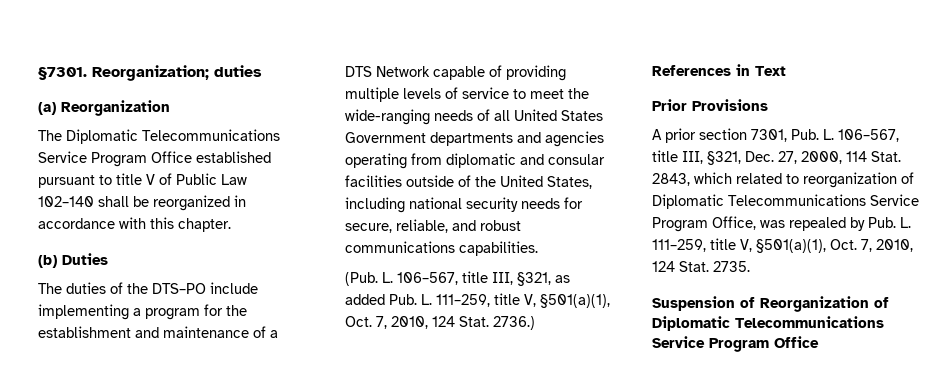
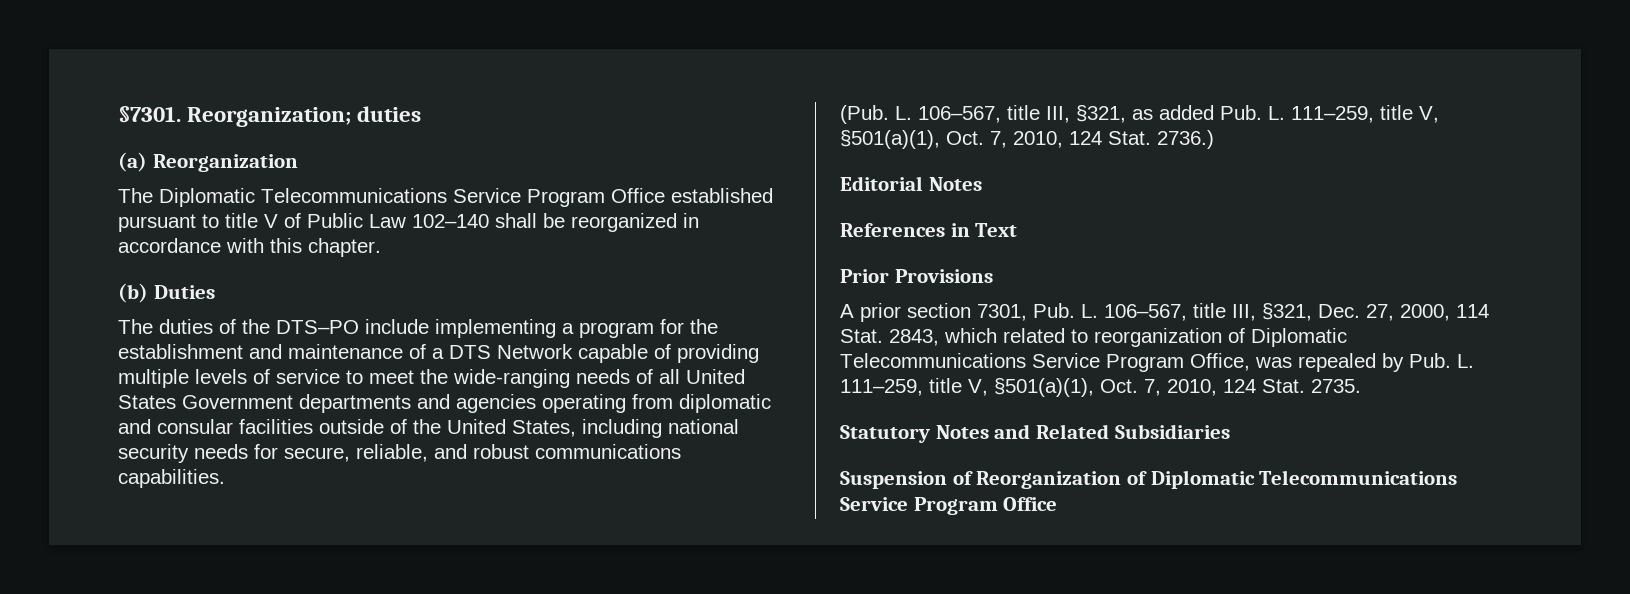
(535, 323) none -> [840,176,982,191] // Editorial Notes
(750, 266) none -> [840,424,1230,443] // Statutory Notes and Related Subsidiaries

